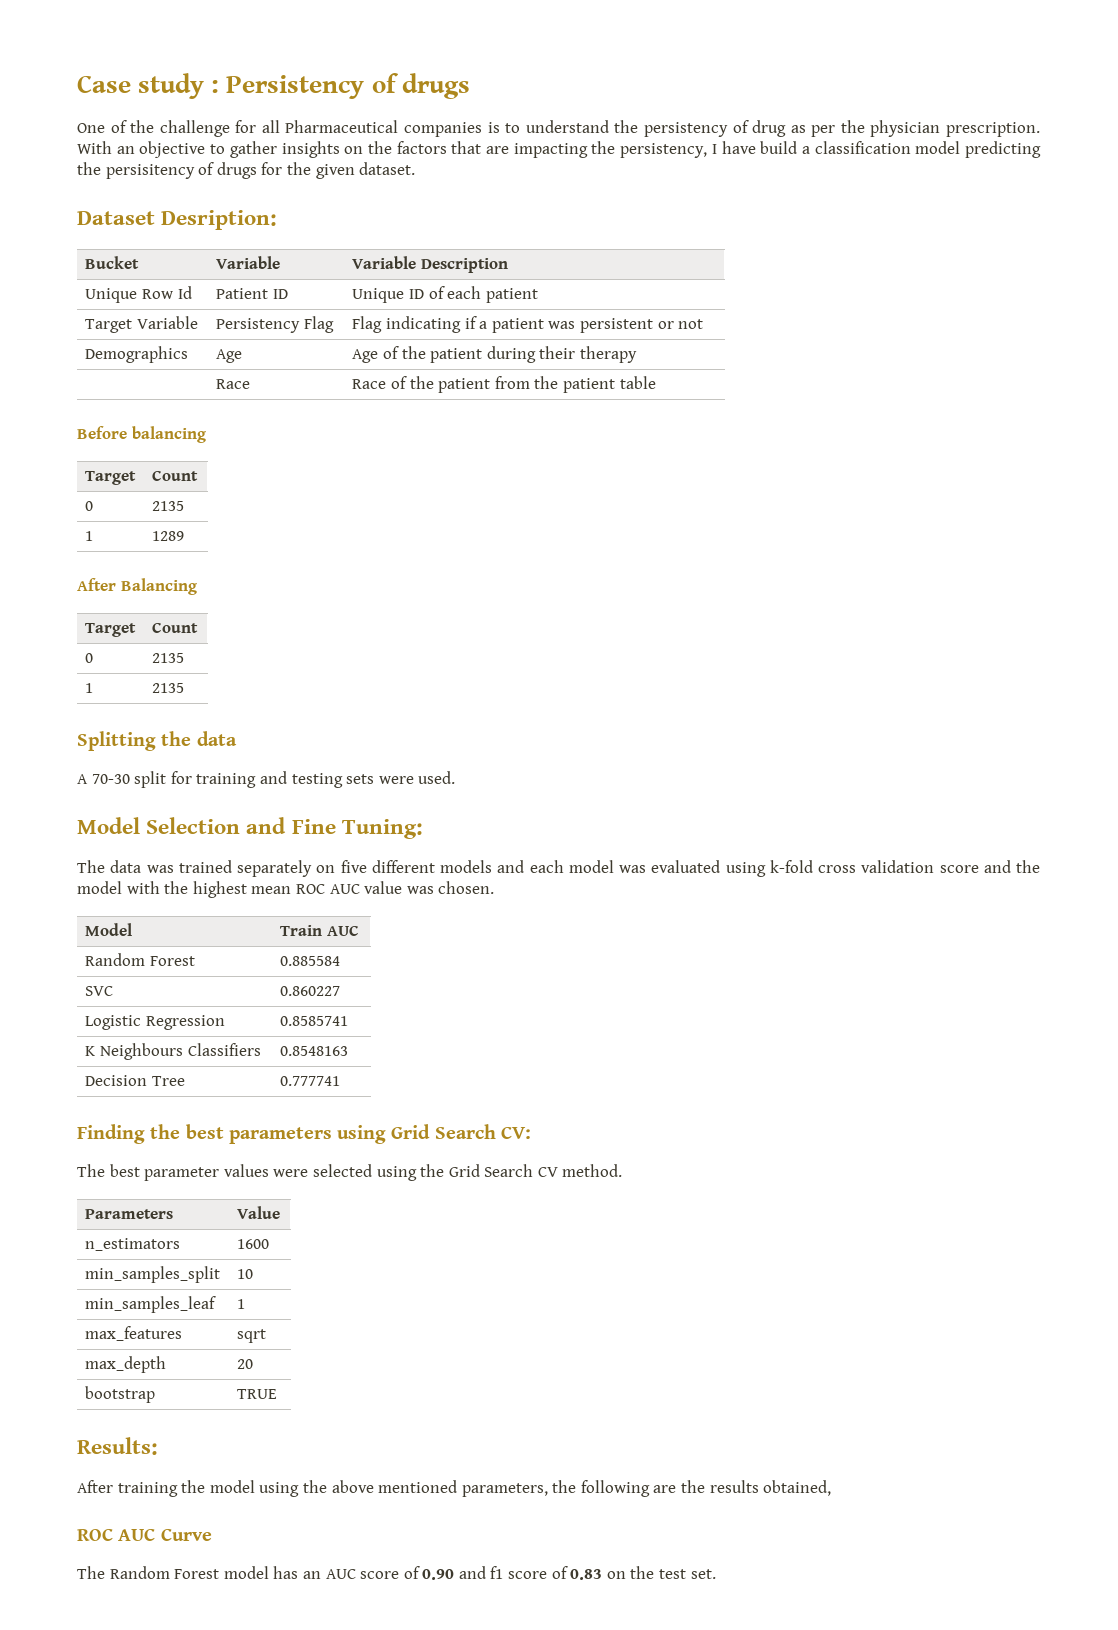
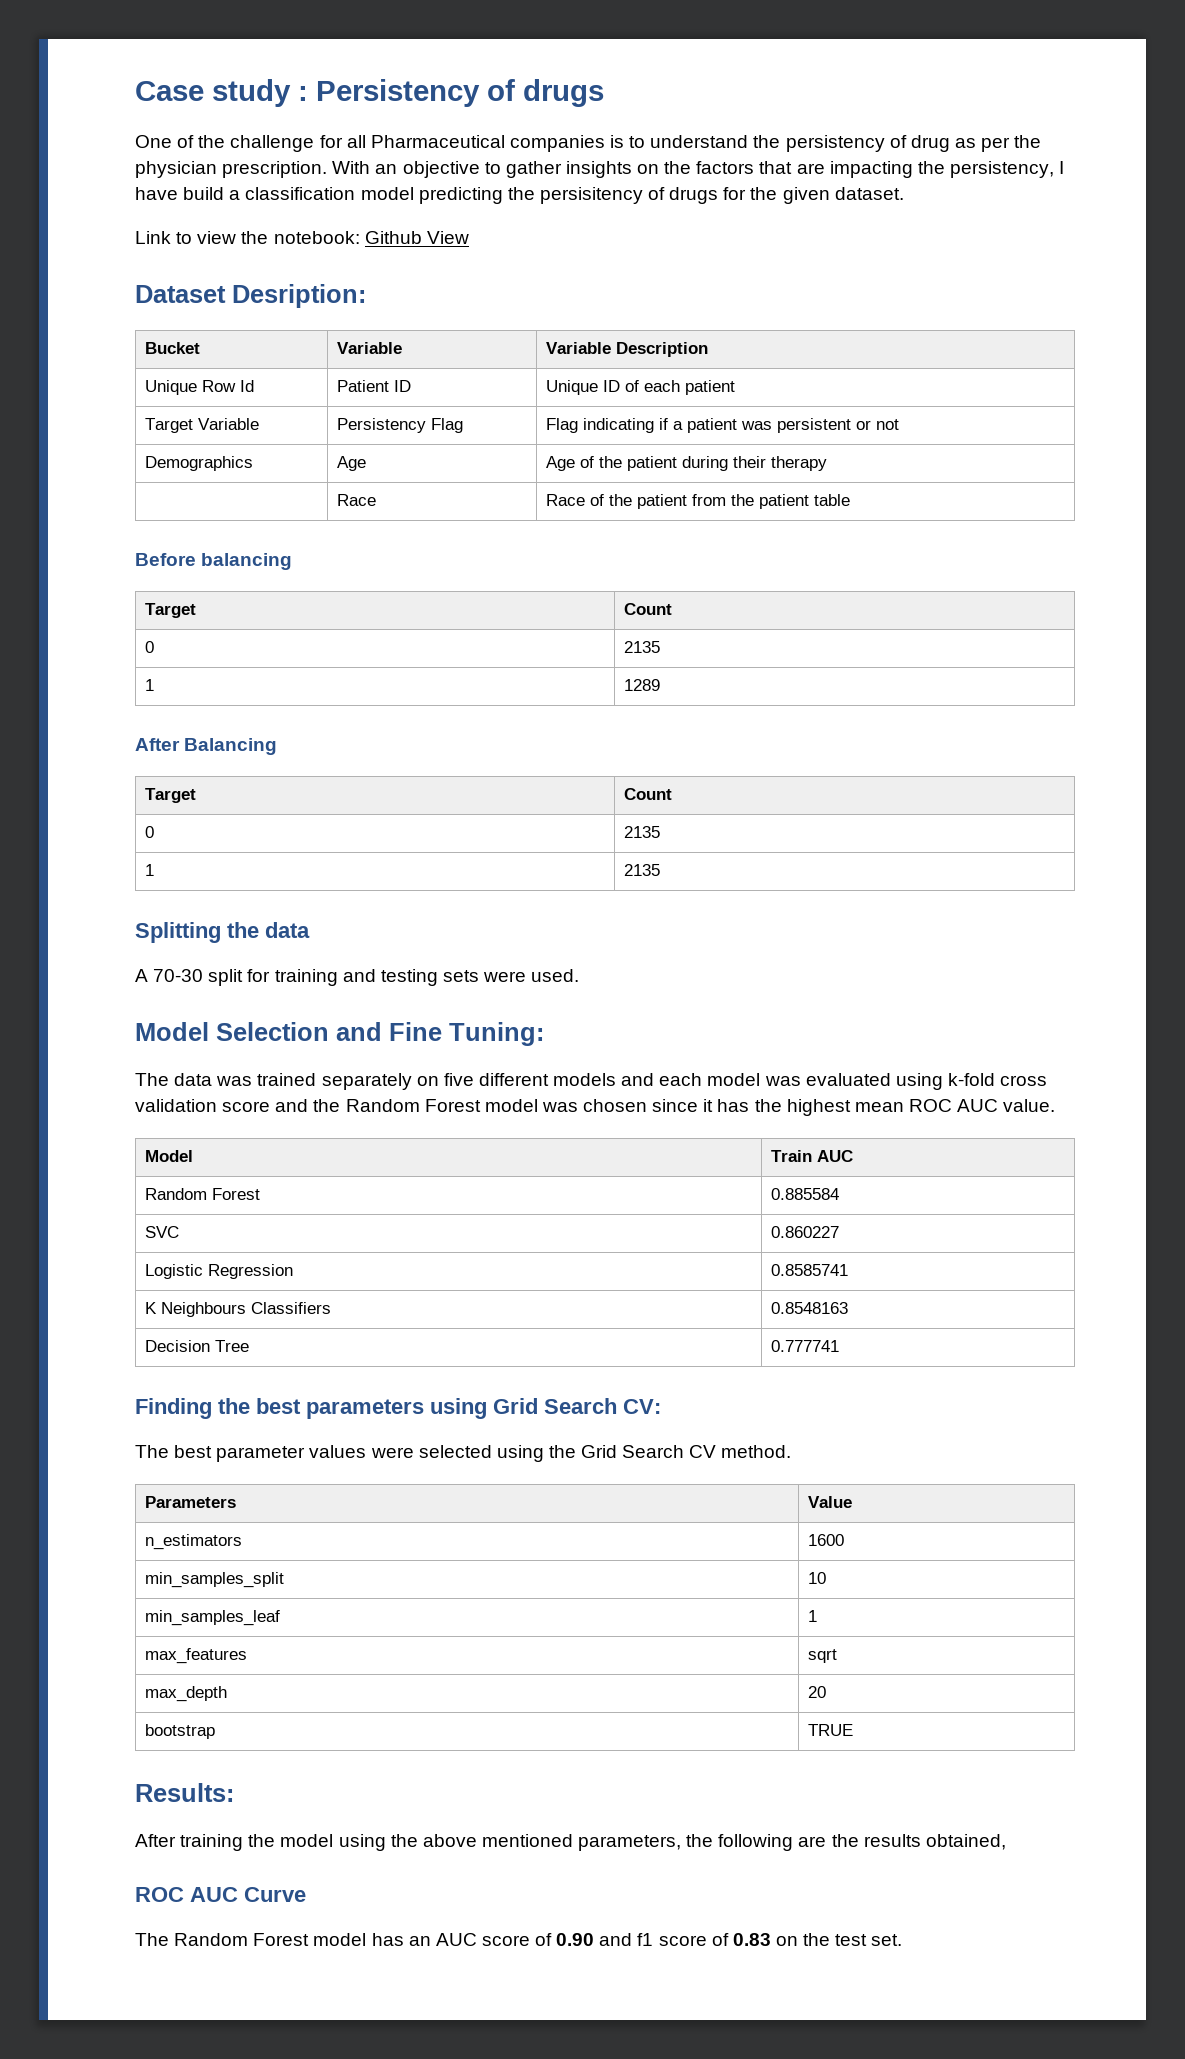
(416, 168) none -> [135,231,469,244] // Link to view the notebook: Github View
[77,881,160,894] model with -> [345,1099,750,1112] Random Forest model was chosen since it has
[364,881,495,894] value was chosen. -> [1003,1099,1056,1112] value.

